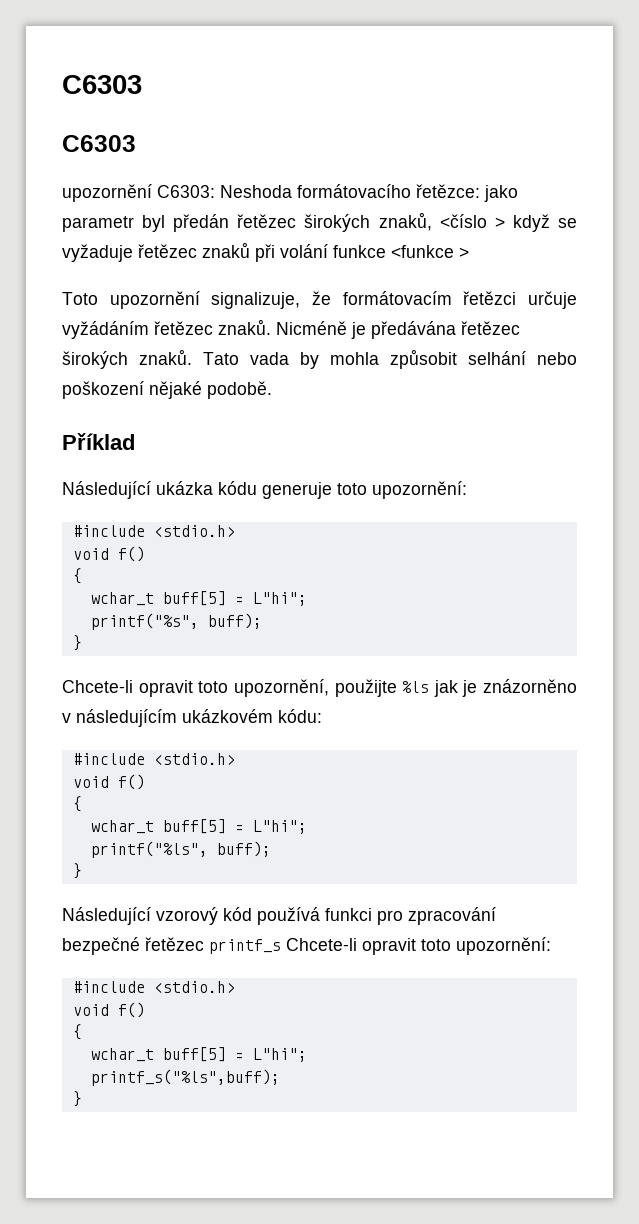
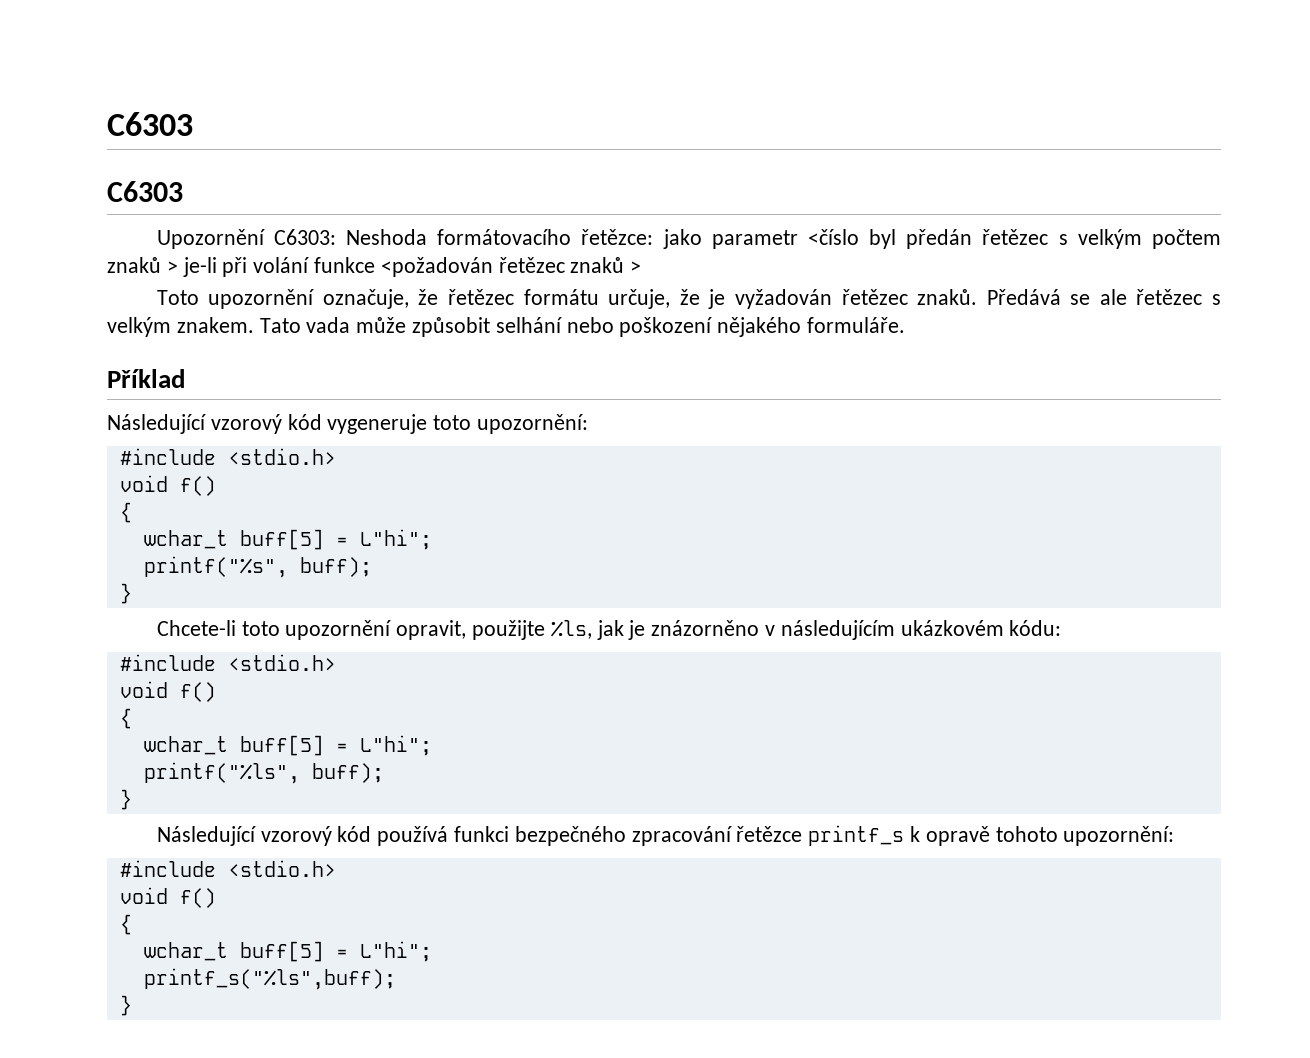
[62,184,152,202] upozornění -> [156,229,265,249] Upozornění
(134, 224) none -> [807,229,859,245] <číslo
[304,212,577,232] [62,242,469,262] [62,291,577,309] [62,319,520,339] [62,349,379,369] širokých znaků, <číslo > když se vyžaduje řetězec znaků při volání funkce <funkce > // Toto upozornění signalizuje, že formátovacím řetězci určuje vyžádáním řetězec znaků. Nicméně je předávána řetězec širokých znaků. Tato vada by mohla -> [1058,229,1222,249] [107,257,642,277] [156,289,1221,309] [107,317,407,337] s velkým počtem znaků > je-li při volání funkce <požadován řetězec znaků > // Toto upozornění označuje, že řetězec formátu určuje, že je vyžadován řetězec znaků. Předává se ale řetězec s velkým znakem. Tato vada může
[149,381,272,399] nějaké podobě. -> [717,317,906,337] nějakého formuláře.
[156,481,332,499] ukázka kódu generuje -> [210,414,428,434] vzorový kód vygeneruje
[138,679,430,697] opravit toto upozornění, použijte %ls -> [241,620,592,640] toto upozornění opravit, použijte %ls,
[377,907,496,925] [62,937,451,955] pro zpracování bezpečné řetězec printf_s Chcete-li opravit toto -> [514,825,1058,846] bezpečného zpracování řetězce printf_s k opravě tohoto

